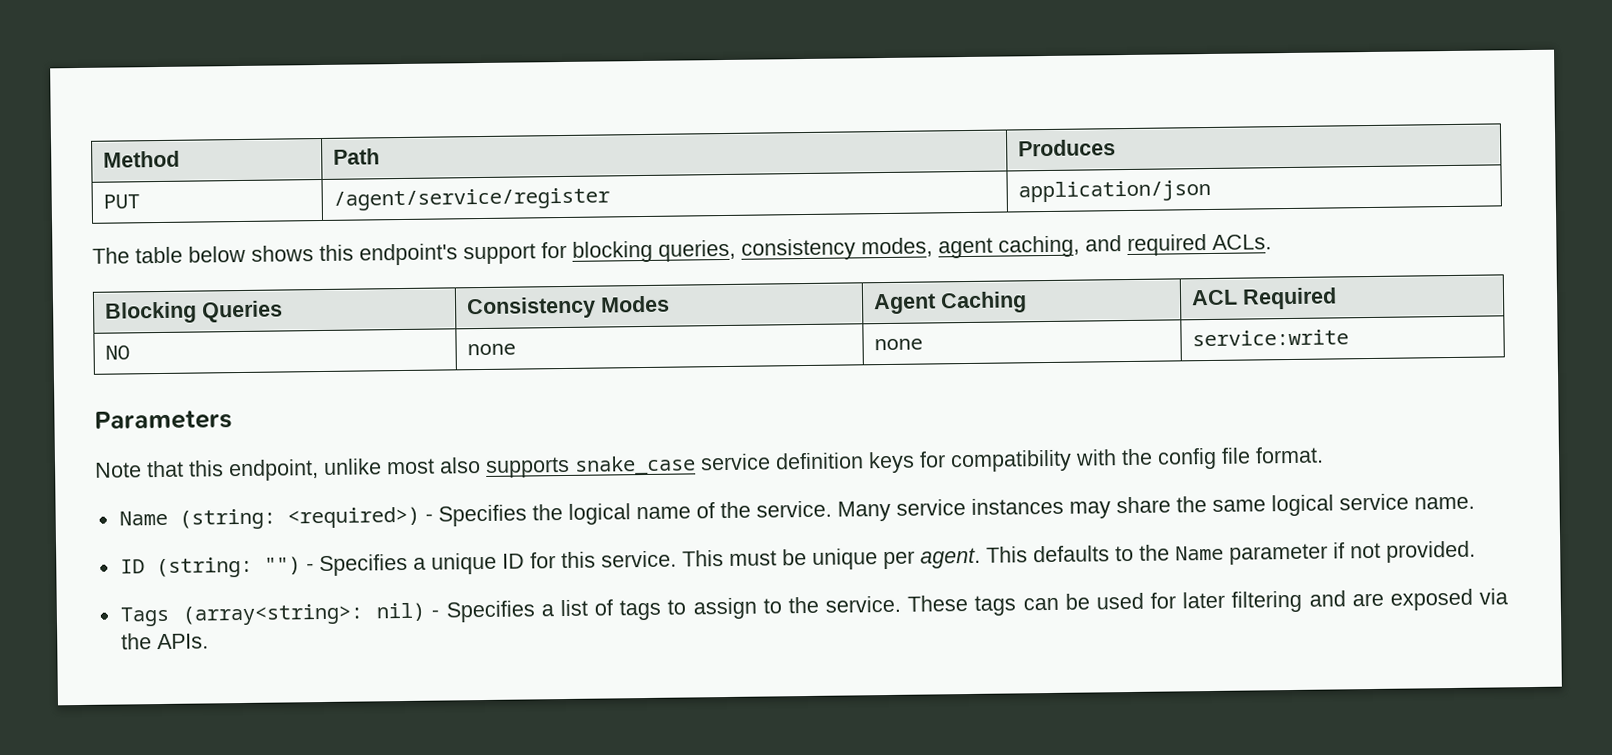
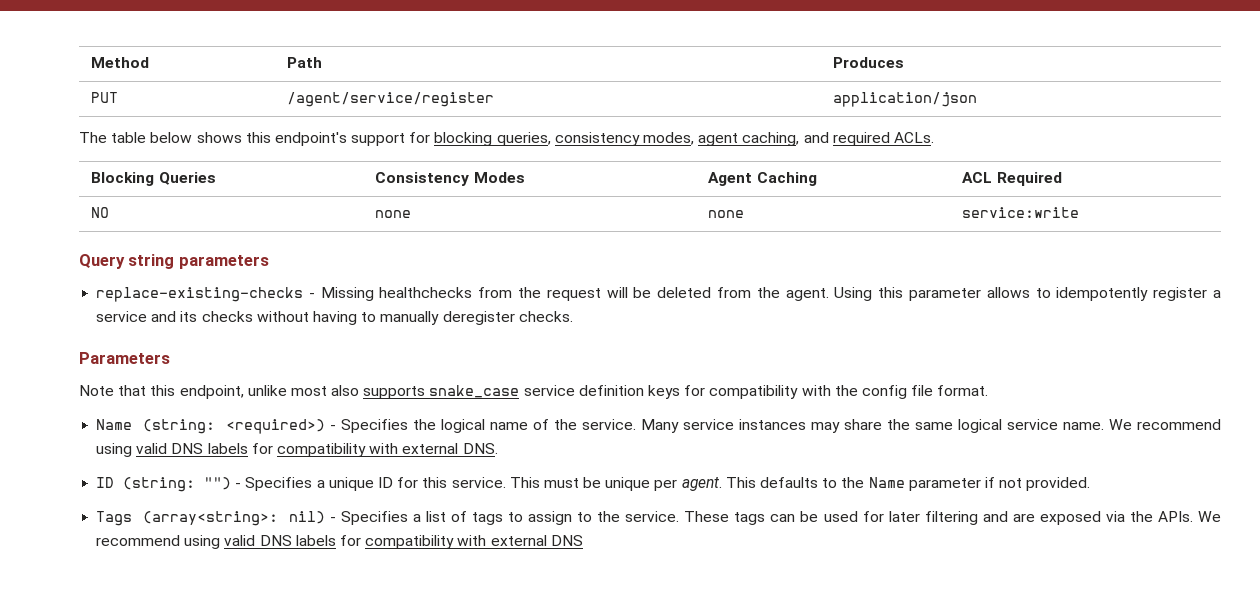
(1350, 338) none -> [79,254,269,269] [96,287,1221,302] [96,311,573,325] // Query string parameters // replace-existing-checks - Missing healthchecks from the request will be deleted from the agent. Using this parameter allows to idempotently register a service and its checks without having to manually deregister checks.
(1475, 503) none -> [1108,419,1221,430] [96,443,498,457] We recommend using valid DNS labels for compatibility with external DNS.
(209, 641) none -> [1198,511,1222,522] [96,535,583,549] We recommend using valid DNS labels for compatibility with external DNS

